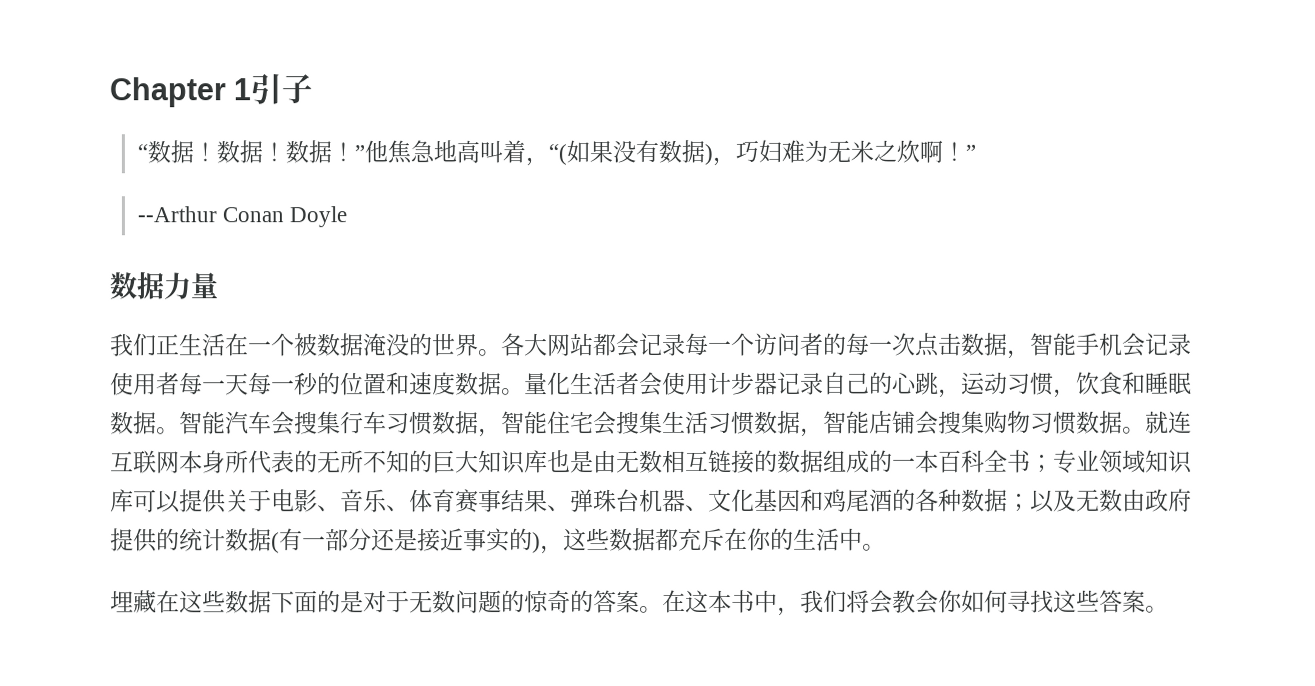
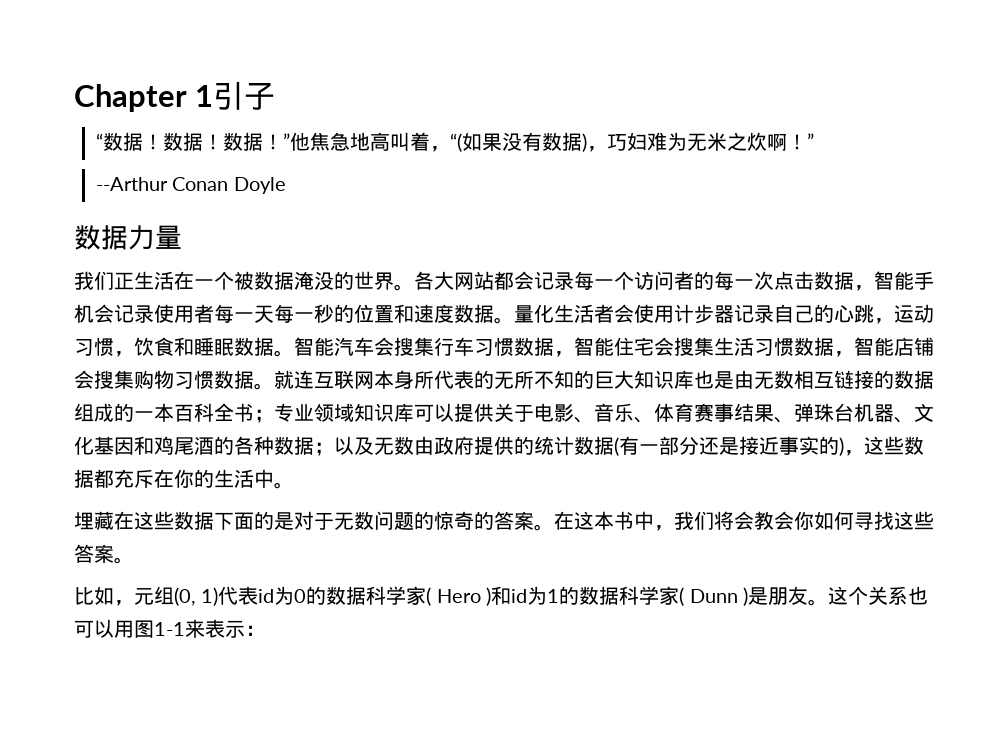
(1169, 609) none -> [74,586,928,606] [74,619,265,638] // 比如，元组(0, 1)代表id为0的数据科学家( Hero )和id为1的数据科学家( Dunn )是朋友。这个关系也可以用图1-1来表示：

